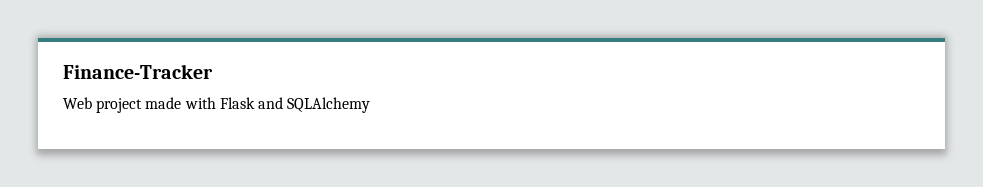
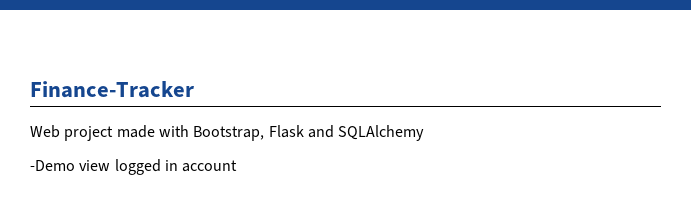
(216, 103) none -> [193,126,265,141] Bootstrap,
(371, 105) none -> [30,159,238,175] // -Demo view logged in account

